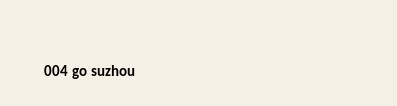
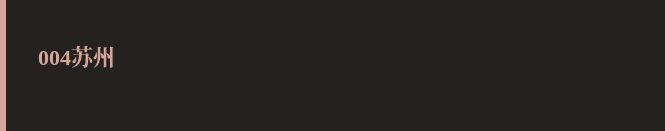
[72,65,136,79] go suzhou -> [71,45,115,68] 苏州

